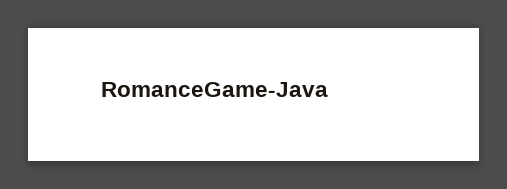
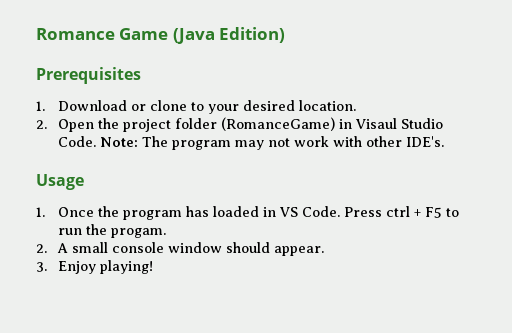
[101,82,328,97] RomanceGame-Java -> [36,27,286,44] [36,67,141,84] [36,100,356,114] [36,117,443,132] [57,136,444,150] [36,174,84,190] [36,206,459,220] [57,224,166,238] [36,242,324,256] [36,260,153,274] Romance Game (Java Edition) // Prerequisites // 1. Download or clone to your desired location. // 2. Open the project folder (RomanceGame) in Visaul Studio Code. Note: The program may not work with other IDE's. // Usage // 1. Once the program has loaded in VS Code. Press ctrl + F5 to run the progam. // 2. A small console window should appear. // 3. Enjoy playing!

